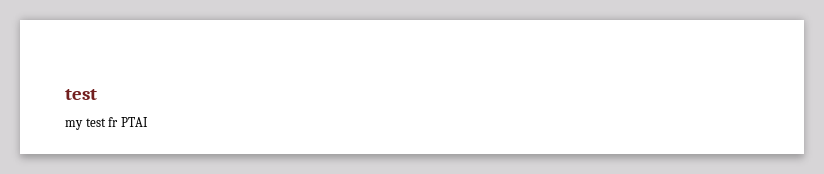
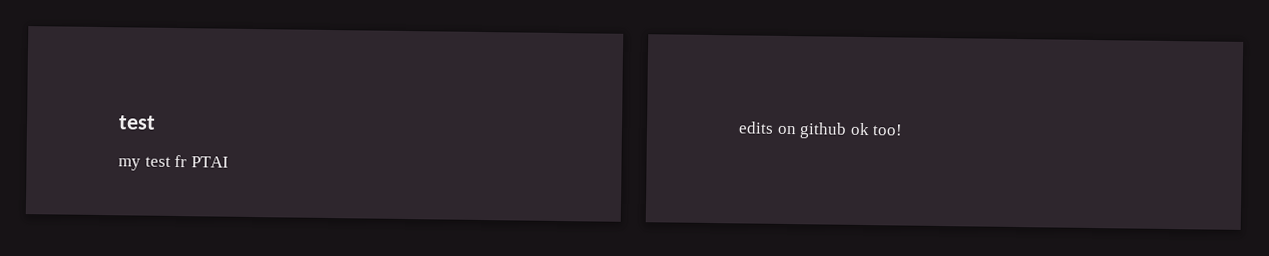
(148, 122) none -> [738,121,904,139] // edits on github ok too!

